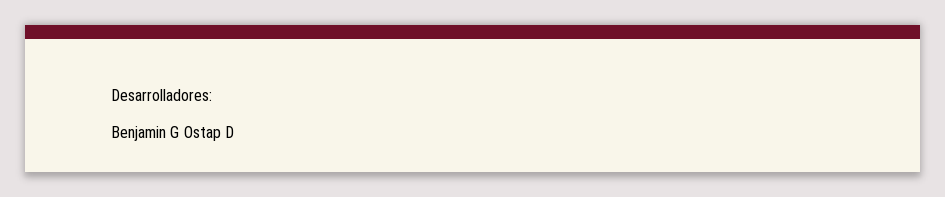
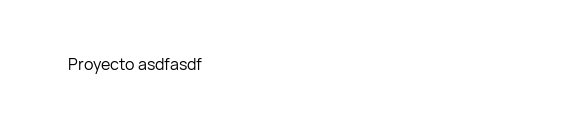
[111,89,212,101] [111,126,234,141] Desarrolladores: // Benjamin G Ostap D -> [68,58,203,74] Proyecto asdfasdf

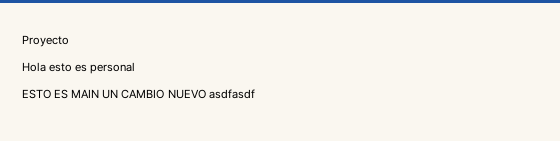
(134, 66) none -> [22,62,136,74] [22,89,206,99] // Hola esto es personal // ESTO ES MAIN UN CAMBIO NUEVO

